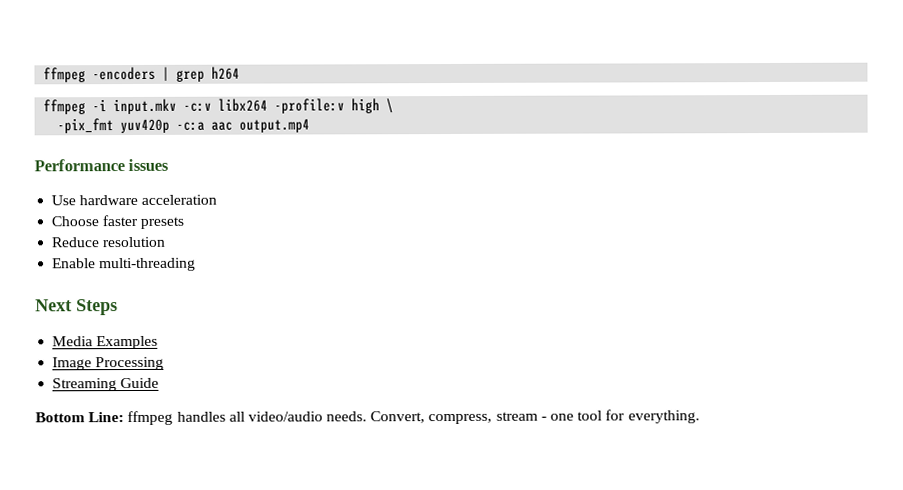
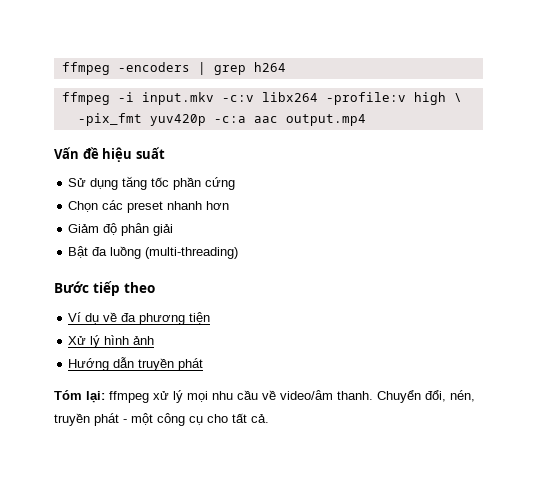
[34,158,170,172] [51,194,218,206] [51,214,185,229] [51,236,167,248] [52,257,197,272] [35,299,118,316] [52,335,159,350] [52,356,165,371] [52,377,160,392] [35,409,700,426] Performance issues // Use hardware acceleration // Choose faster presets // Reduce resolution // Enable multi-threading // Next Steps // Media Examples // Image Processing // Streaming Guide // Bottom Line: ffmpeg handles all video/audio needs. Convert, compress, stream - one tool for everything. -> [54,147,165,162] [68,176,236,190] [68,200,230,213] [68,223,174,236] [68,246,239,259] [54,281,155,296] [68,312,211,325] [68,335,155,348] [68,357,204,371] [54,390,475,403] [54,413,269,426] Vấn đề hiệu suất // Sử dụng tăng tốc phần cứng // Chọn các preset nhanh hơn // Giảm độ phân giải // Bật đa luồng (multi-threading) // Bước tiếp theo // Ví dụ về đa phương tiện // Xử lý hình ảnh // Hướng dẫn truyền phát // Tóm lại: ffmpeg xử lý mọi nhu cầu về video/âm thanh. Chuyển đổi, nén, truyền phát - một công cụ cho tất cả.

